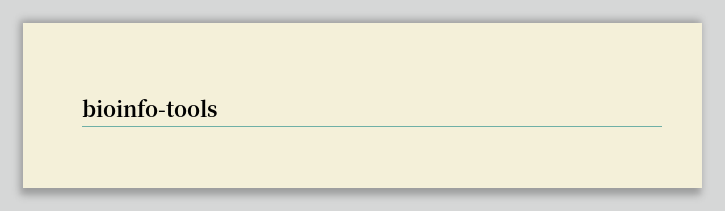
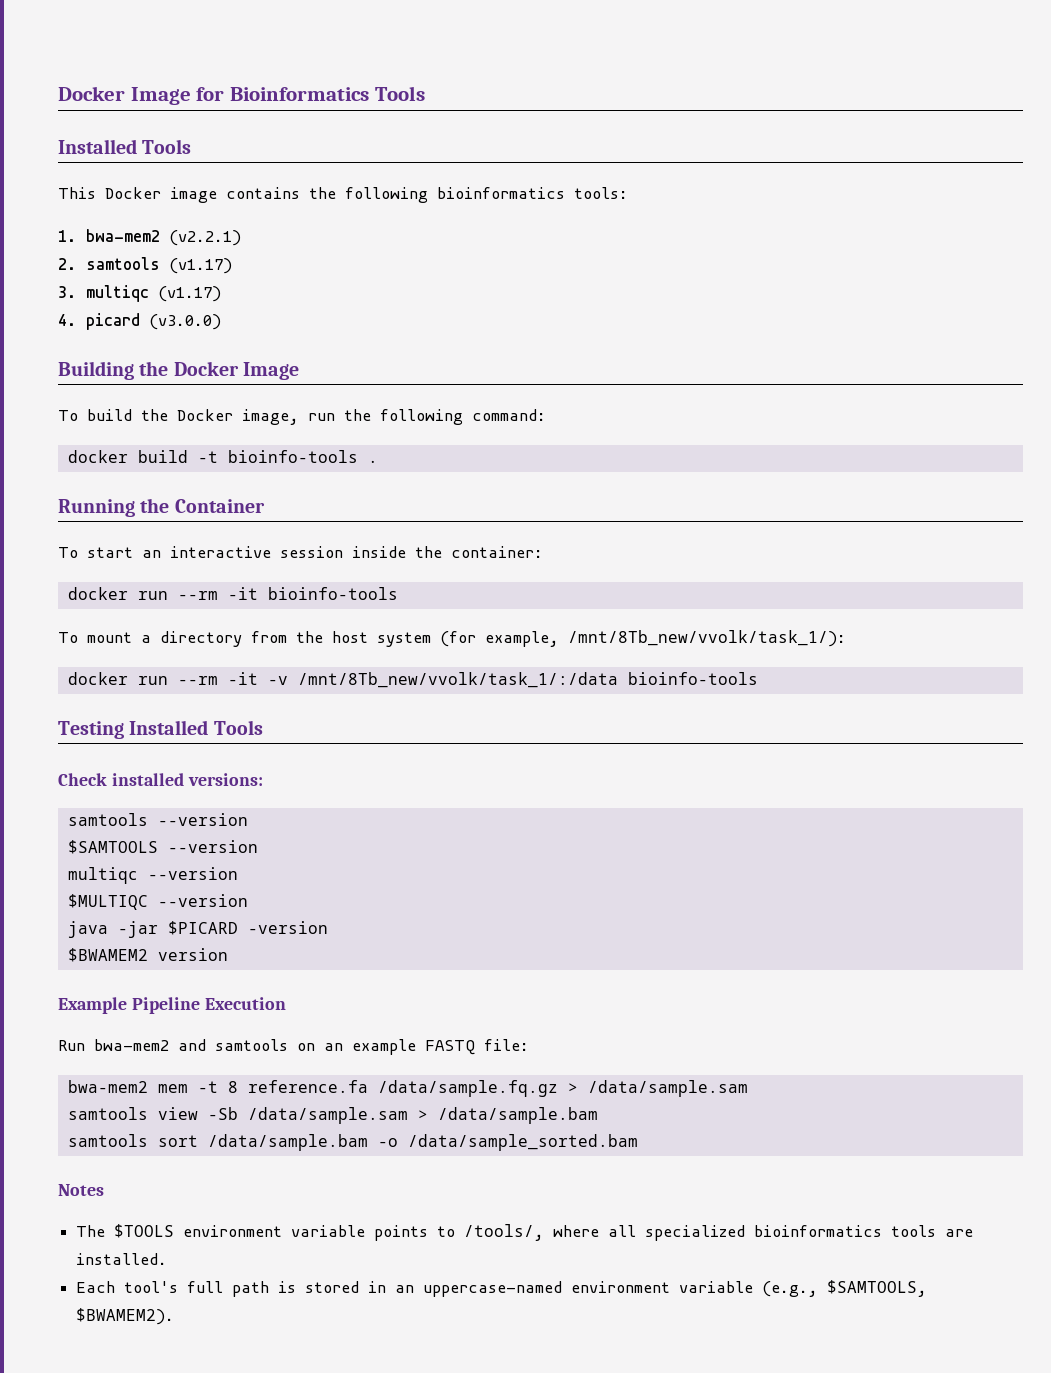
[82,99,217,117] bioinfo-tools -> [58,86,425,105] [58,139,192,154] [58,187,628,203] [58,229,242,246] [58,257,233,274] [58,285,222,302] [58,313,222,330] [58,361,299,380] [58,409,546,425] [67,450,378,463] [58,498,265,517] [58,546,543,558] [67,587,398,600] [58,630,846,647] [67,672,758,688] [58,720,263,739] [58,773,263,786] [67,813,248,826] [67,840,258,854] [67,867,238,884] [67,894,248,910] [67,921,328,938] [67,948,228,962] [58,997,286,1014] [58,1039,529,1055] [67,1080,748,1097] [67,1107,598,1124] [67,1134,638,1151] [58,1184,104,1196] [76,1224,974,1241] [76,1253,168,1265] [76,1280,928,1297] [76,1308,175,1325] Docker Image for Bioinformatics Tools // Installed Tools // This Docker image contains the following bioinformatics tools: // 1. bwa-mem2 (v2.2.1) // 2. samtools (v1.17) // 3. multiqc (v1.17) // 4. picard (v3.0.0) // Building the Docker Image // To build the Docker image, run the following command: // docker build -t bioinfo-tools . // Running the Container // To start an interactive session inside the container: // docker run --rm -it bioinfo-tools // To mount a directory from the host system (for example, /mnt/8Tb_new/vvolk/task_1/): // docker run --rm -it -v /mnt/8Tb_new/vvolk/task_1/:/data bioinfo-tools // Testing Installed Tools // Check installed versions: // samtools --version // $SAMTOOLS --version // multiqc --version // $MULTIQC --version // java -jar $PICARD -version // $BWAMEM2 version // Example Pipeline Execution // Run bwa-mem2 and samtools on an example FASTQ file: // bwa-mem2 mem -t 8 reference.fa /data/sample.fq.gz > /data/sample.sam // samtools view -Sb /data/sample.sam > /data/sample.bam // samtools sort /data/sample.bam -o /data/sample_sorted.bam // Notes // The $TOOLS environment variable points to /tools/, where all specialized bioinformatics tools are installed. // Each tool's full path is stored in an uppercase-named environment variable (e.g., $SAMTOOLS, $BWAMEM2).

